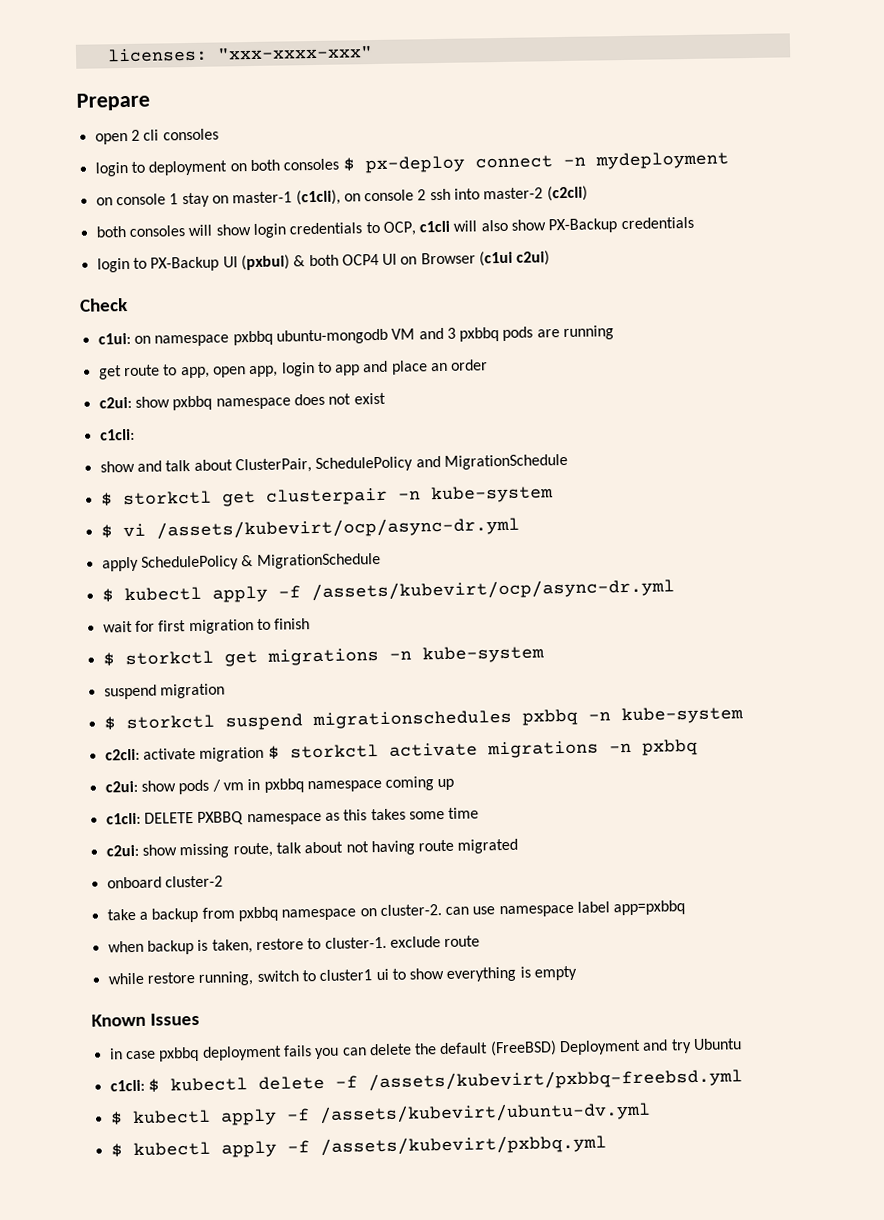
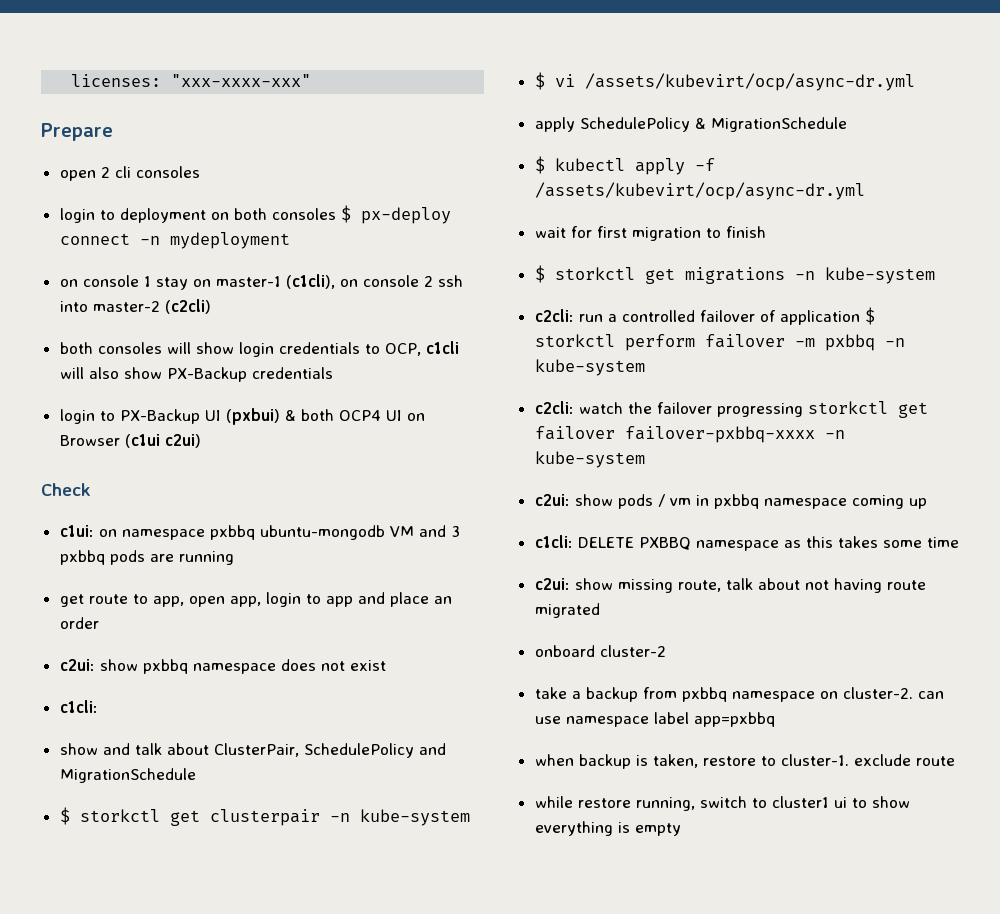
[103,683,225,700] [103,706,744,731] [104,738,698,762] suspend migration // $ storkctl suspend migrationschedules pxbbq -n kube-system // c2cli: activate migration $ storkctl activate migrations -n pxbbq -> [534,307,875,325] [534,334,905,351] [534,359,645,376] [534,401,928,418] [534,426,845,443] [534,451,645,468] c2cli: run a controlled failover of application $ storkctl perform failover -m pxbbq -n kube-system // c2cli: watch the failover progressing storkctl get failover failover-pxbbq-xxxx -n kube-system
[91,1012,200,1027] [108,1038,743,1062] [109,1068,743,1093] [110,1101,651,1126] [110,1134,607,1158] // Known Issues // in case pxbbq deployment fails you can delete the default (FreeBSD) Deployment and try Ubuntu // c1cli: $ kubectl delete -f /assets/kubevirt/pxbbq-freebsd.yml // $ kubectl apply -f /assets/kubevirt/ubuntu-dv.yml // $ kubectl apply -f /assets/kubevirt/pxbbq.yml -> (681, 829) none

